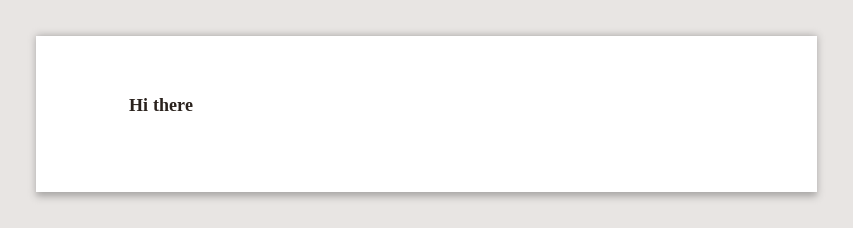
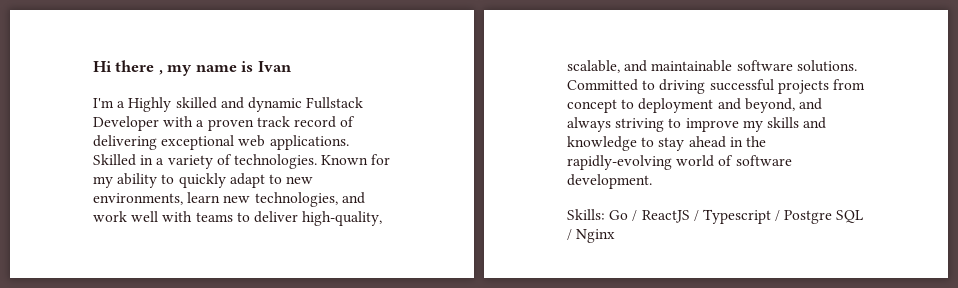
(193, 104) none -> [158,61,292,76] [93,97,364,112] [93,116,356,131] [93,135,349,150] [93,154,391,169] [93,173,314,188] [93,192,365,207] [93,211,383,226] [567,60,857,73] [567,79,865,94] [567,98,822,113] [567,117,827,132] [567,136,766,151] [567,155,792,170] [567,174,652,189] [567,209,864,224] [567,229,616,243] , my name is Ivan // I'm a Highly skilled and dynamic Fullstack Developer with a proven track record of delivering exceptional web applications. Skilled in a variety of technologies. Known for my ability to quickly adapt to new environments, learn new technologies, and work well with teams to deliver high-quality, scalable, and maintainable software solutions. Committed to driving successful projects from concept to deployment and beyond, and always striving to improve my skills and knowledge to stay ahead in the rapidly-evolving world of software development. // Skills: Go / ReactJS / Typescript / Postgre SQL / Nginx

